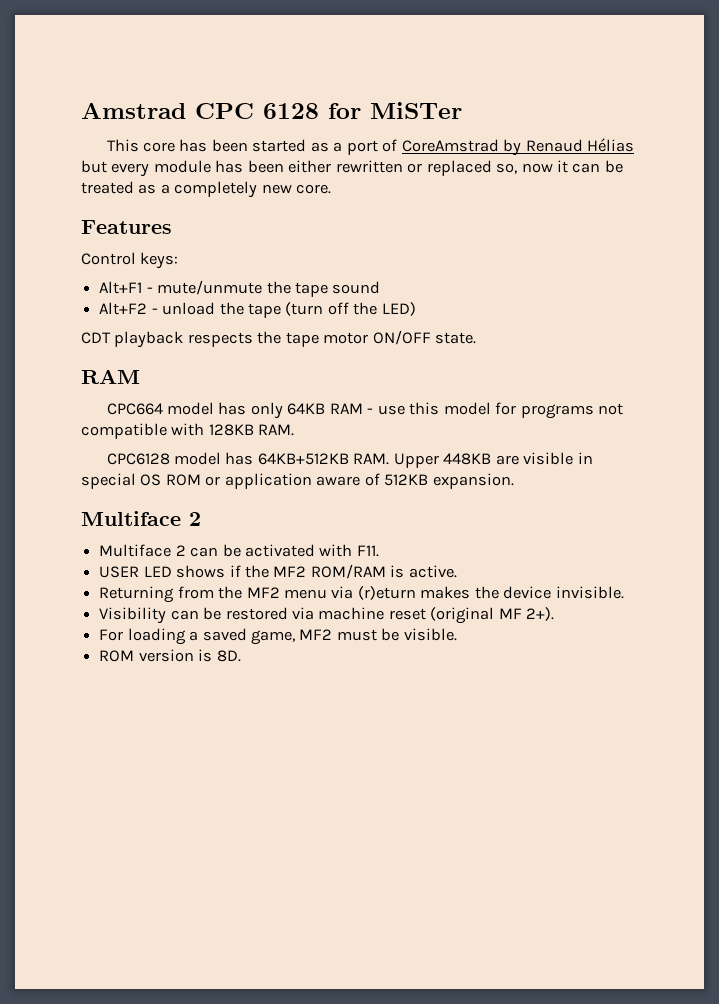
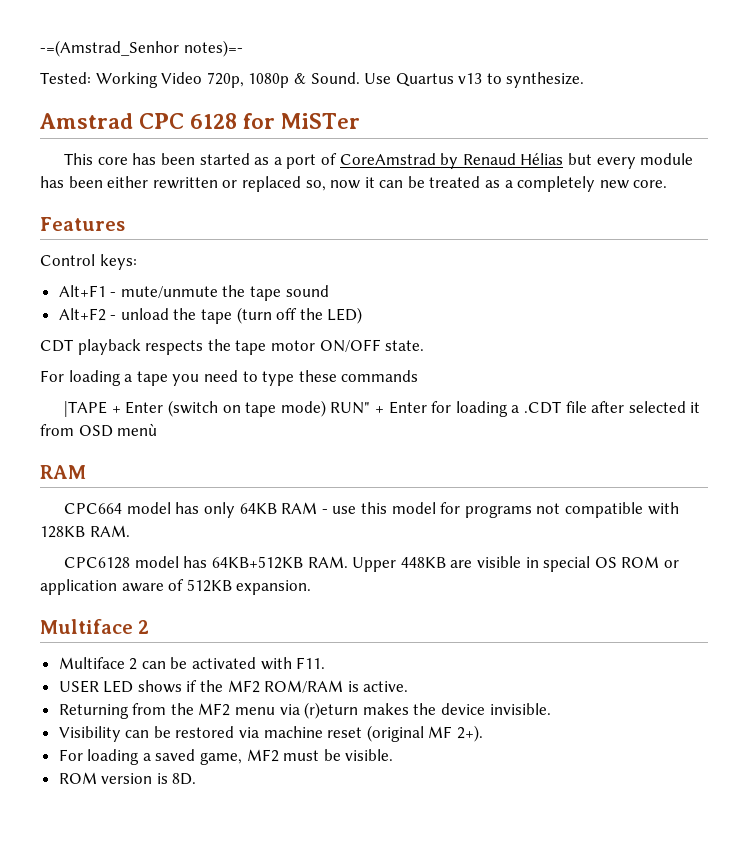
(81, 110) none -> [40,40,243,57] [40,72,585,88] -=(Amstrad_Senhor notes)=- // Tested: Working Video 720p, 1080p & Sound. Use Quartus v13 to synthesize. //
(477, 338) none -> [40,370,419,386] [64,400,701,417] [40,423,158,437] // For loading a tape you need to type these commands // |TAPE + Enter (switch on tape mode) RUN" + Enter for loading a .CDT file after selected it from OSD menù

